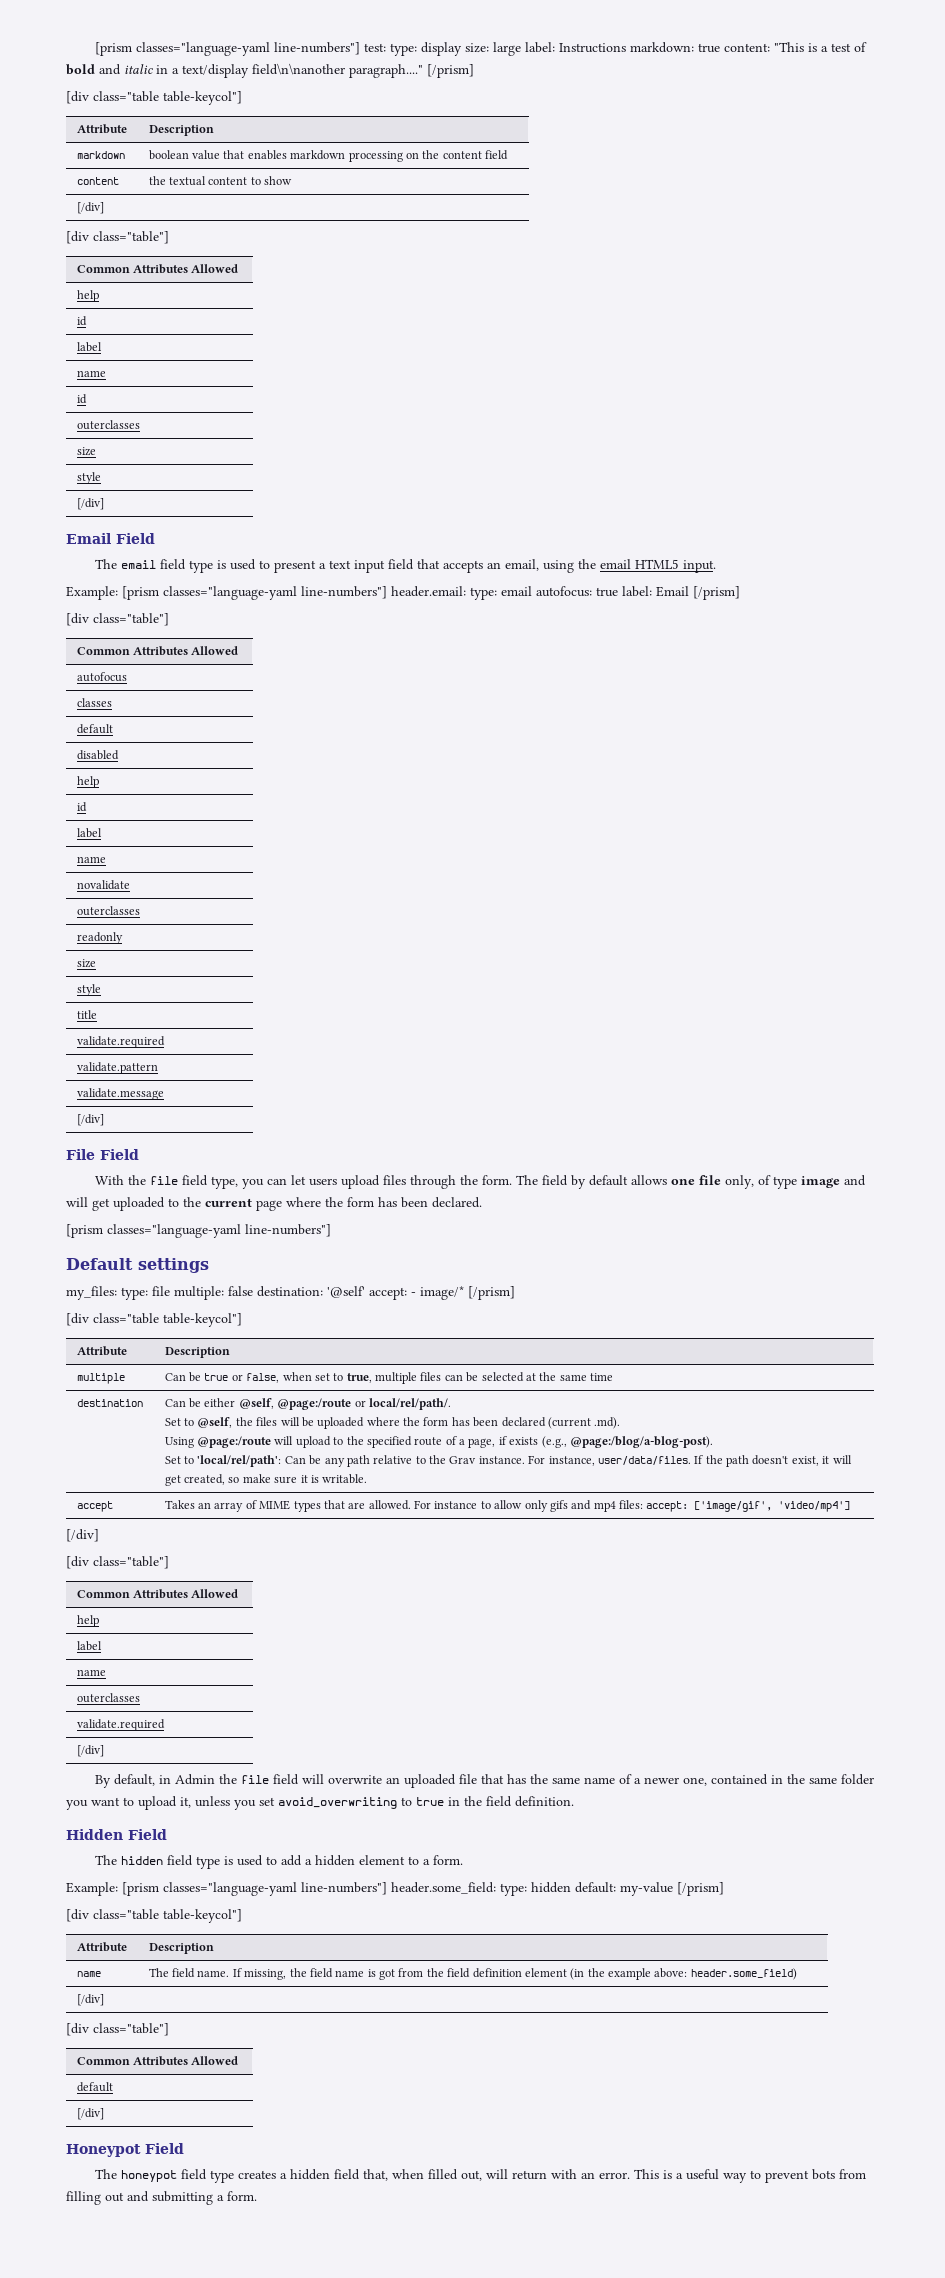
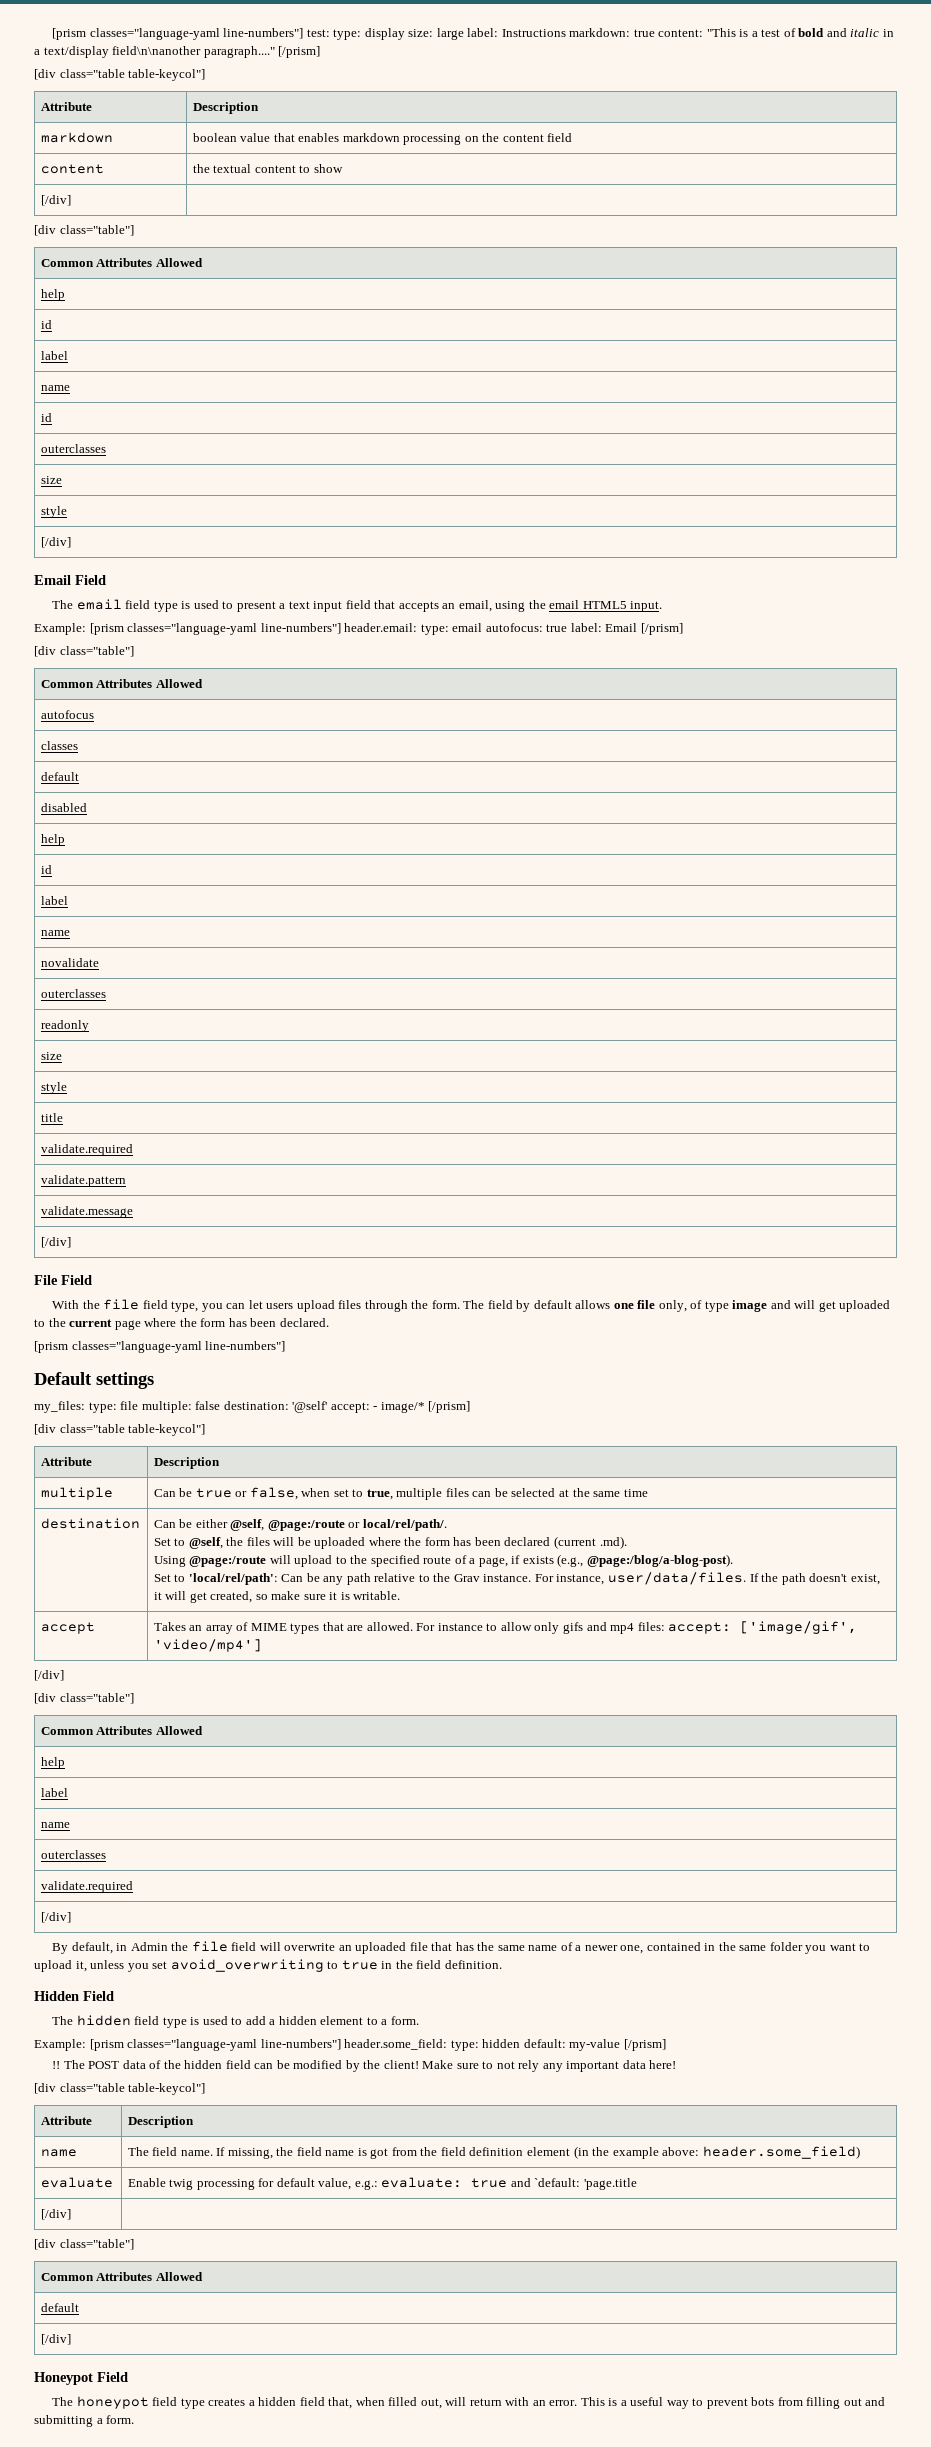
(724, 1889) none -> [52,2060,677,2072] // !! The POST data of the hidden field can be modified by the client! Make sure to not rely any important data here!
(797, 1974) none -> [40,2177,113,2188] [127,2177,637,2190] // evaluate | Enable twig processing for default value, e.g.: evaluate: true and `default: 'page.title

